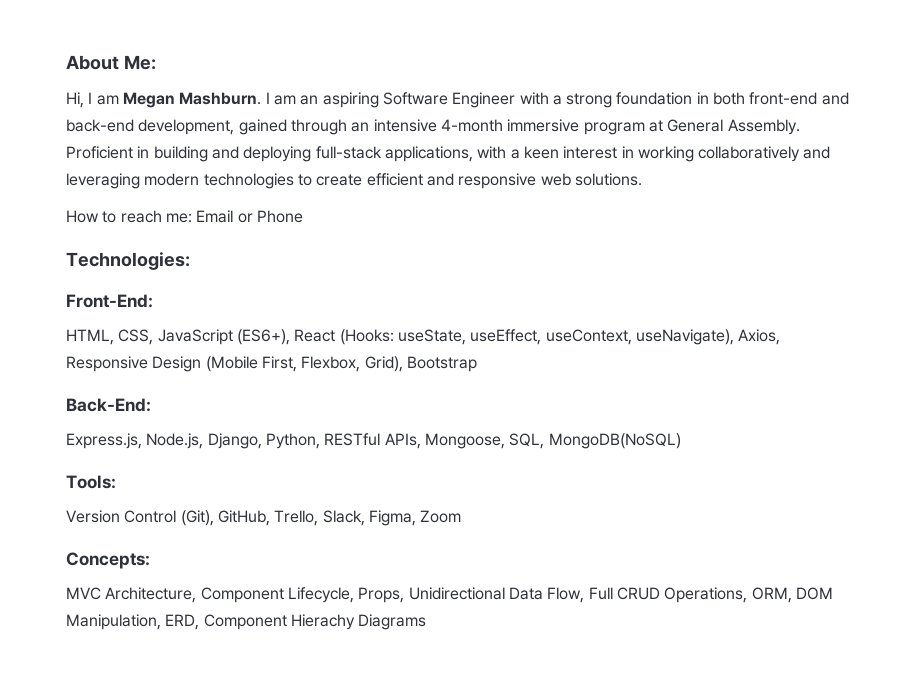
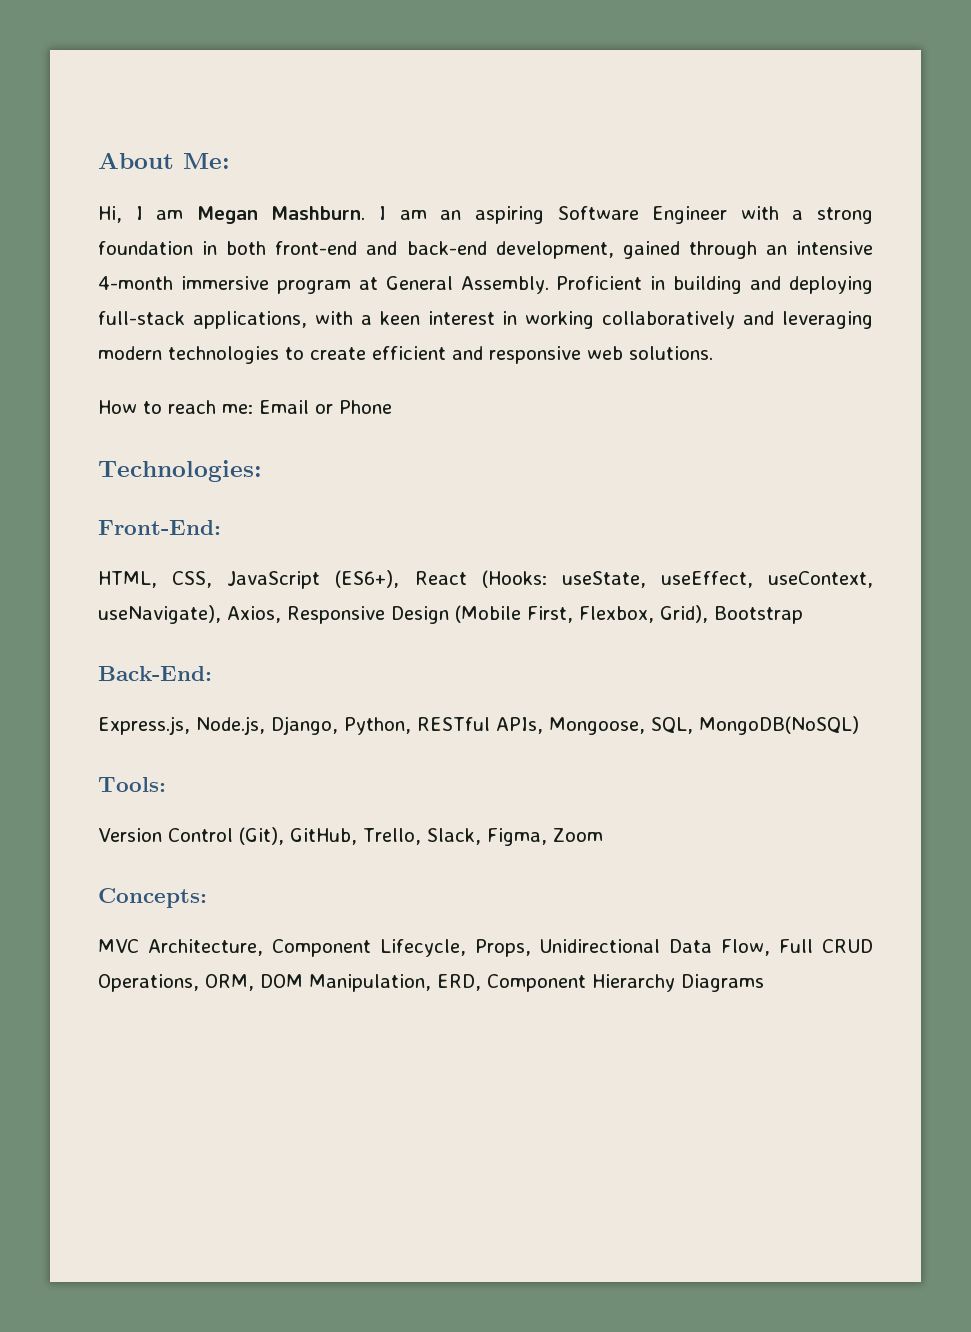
[290,614,355,630] Hierachy -> [592,974,675,992] Hierarchy

